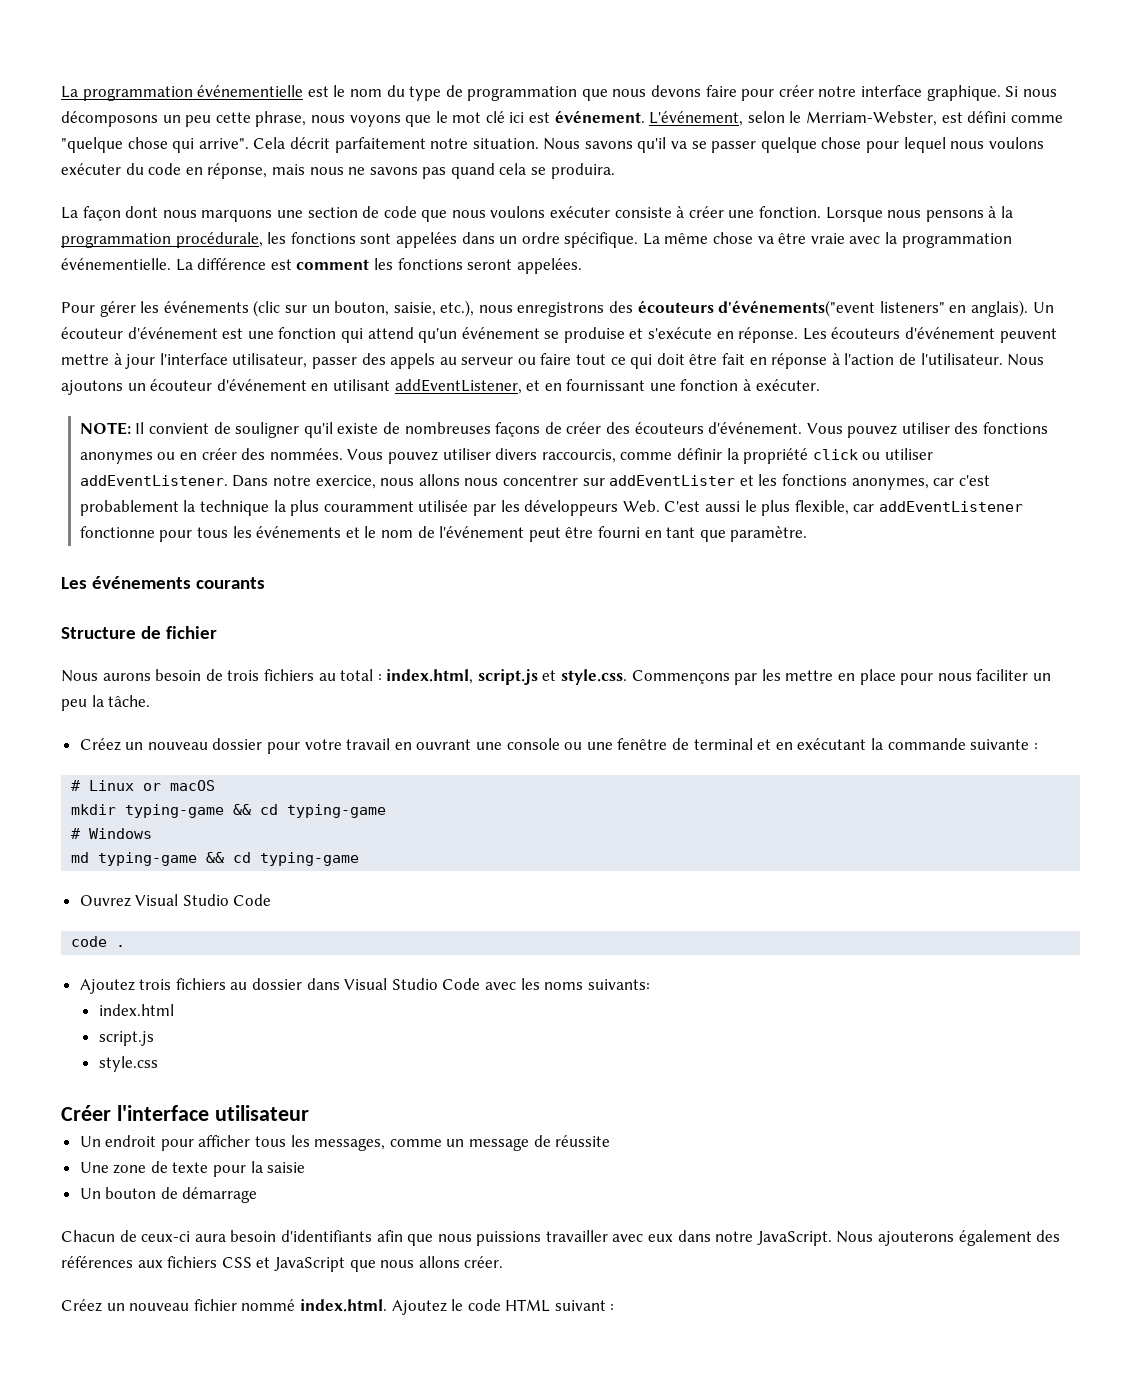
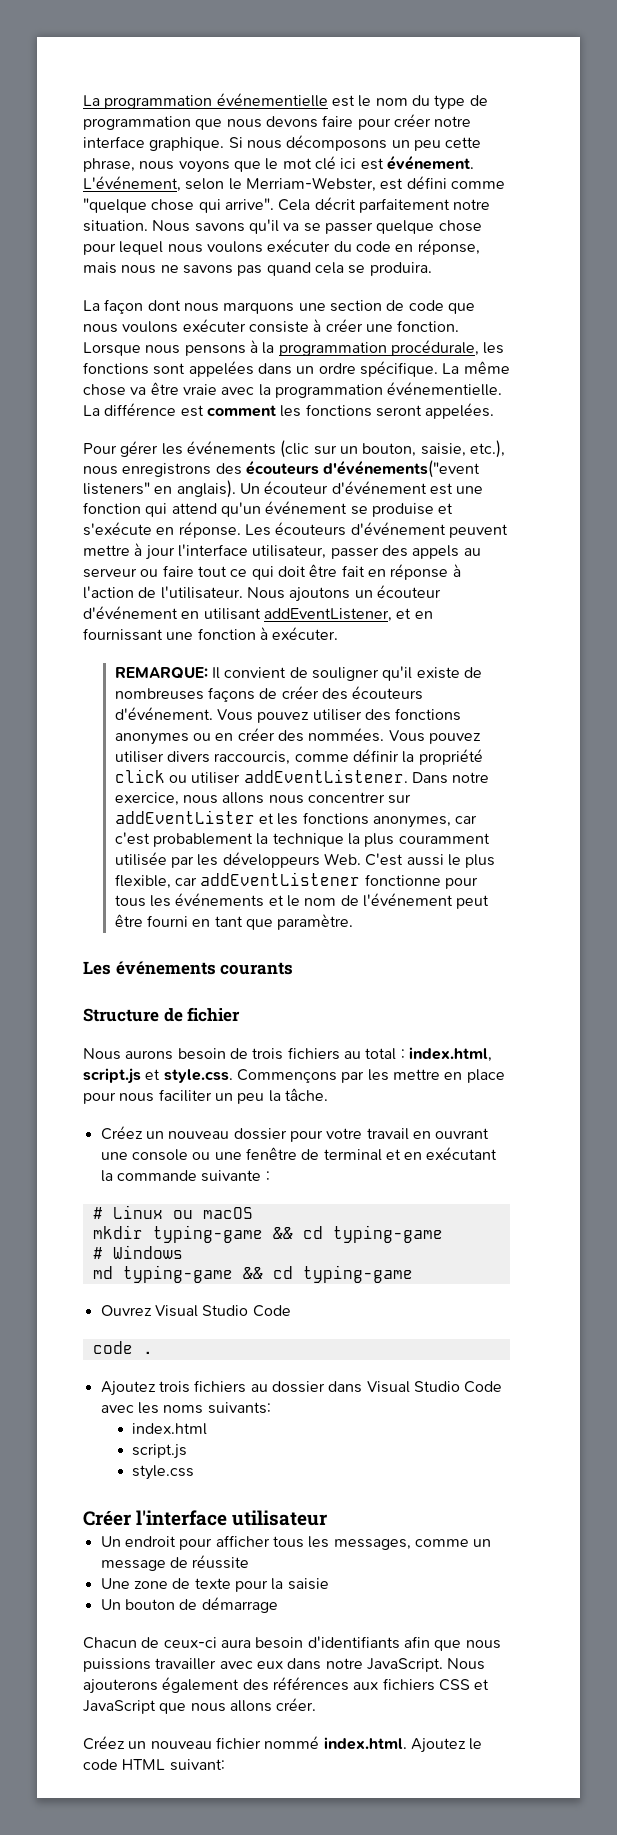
[79,422,131,435] NOTE: -> [114,667,208,679] REMARQUE:
[143,783,162,791] or -> [172,1210,193,1219] ou
[554,1300,615,1311] suivant : -> [169,1759,225,1771] suivant:

